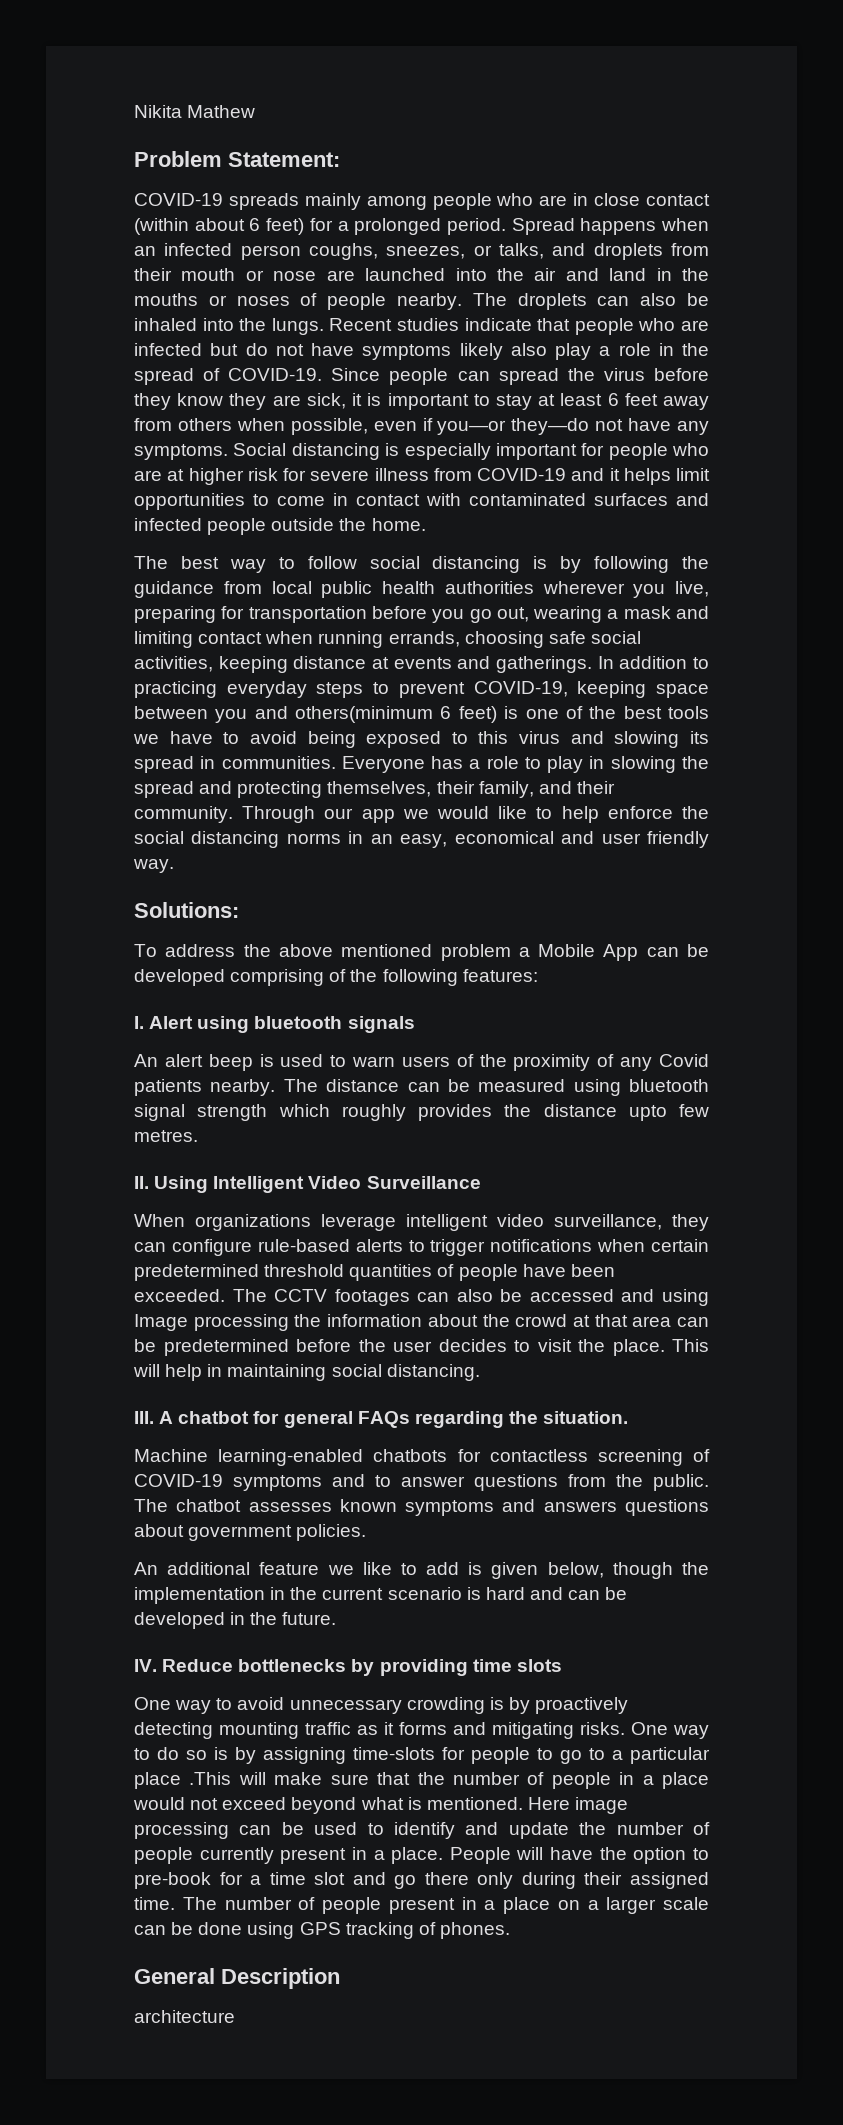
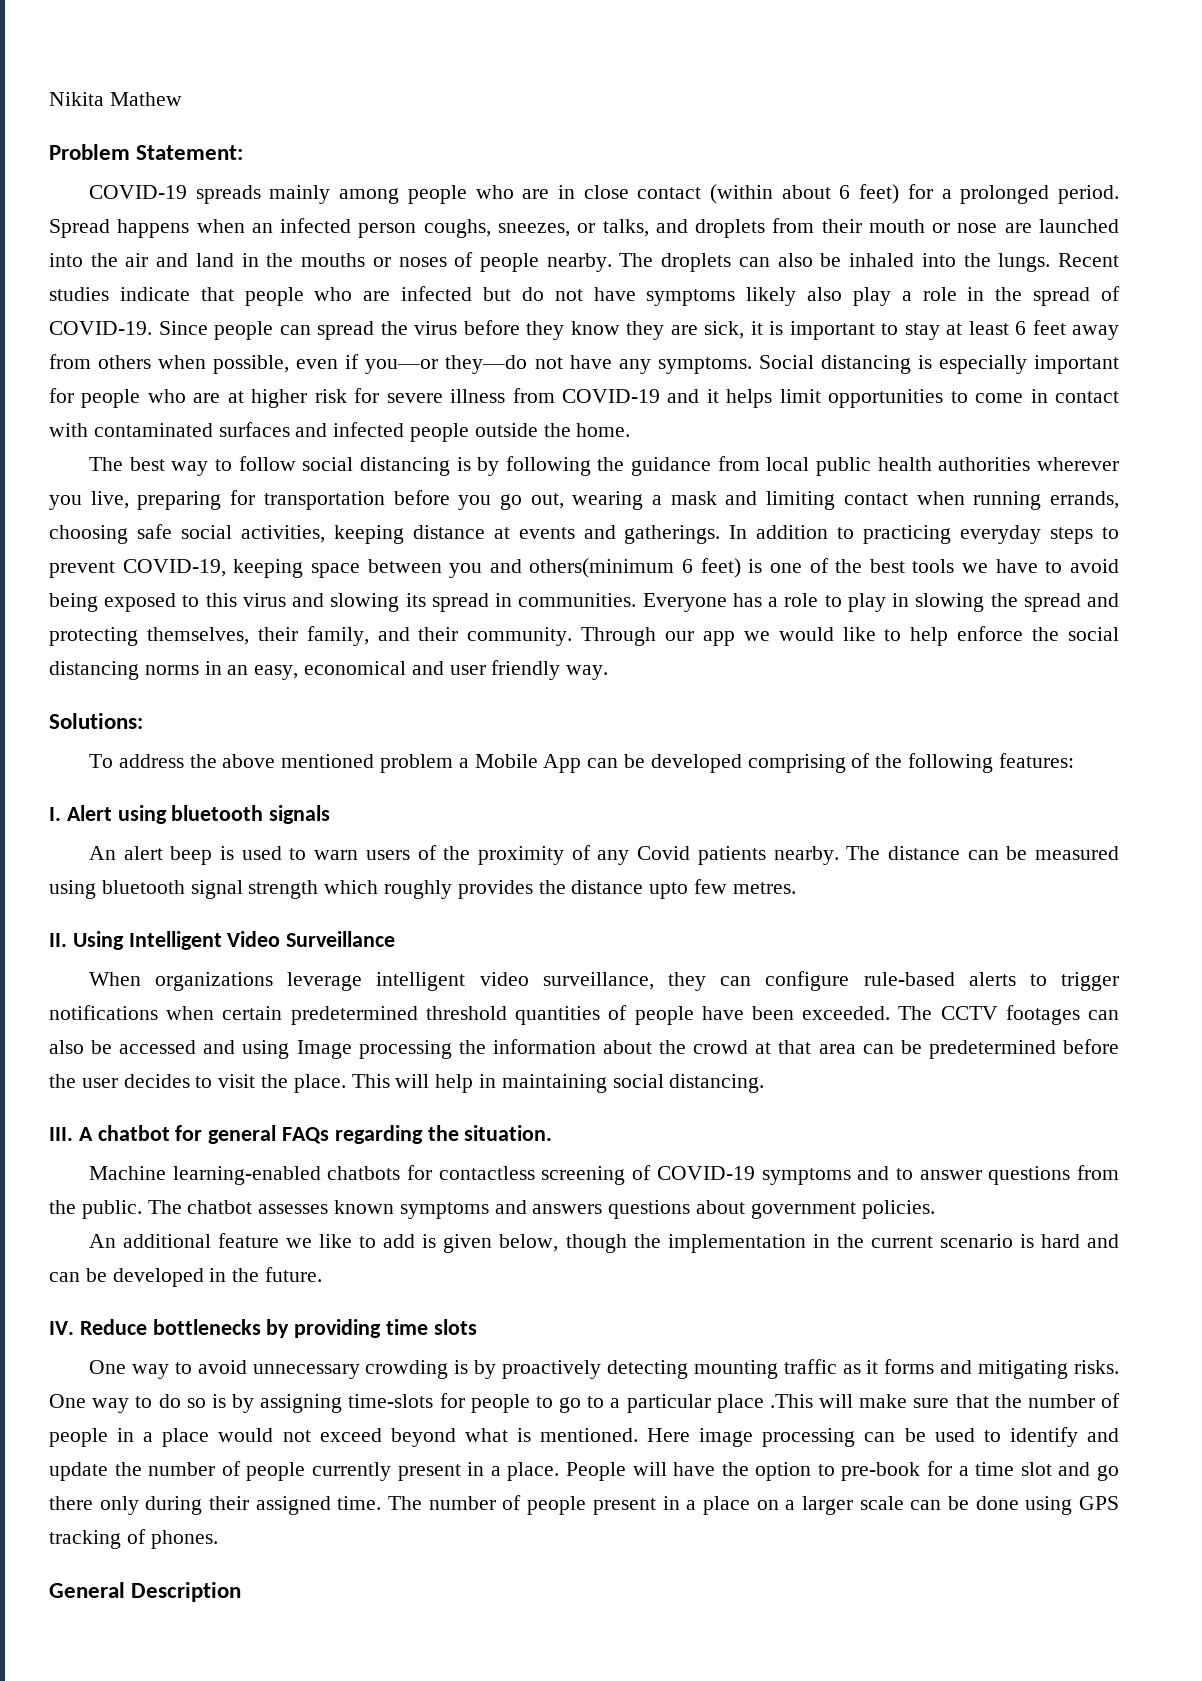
[134,2010,235,2023] // architecture -> (242, 1592) none

